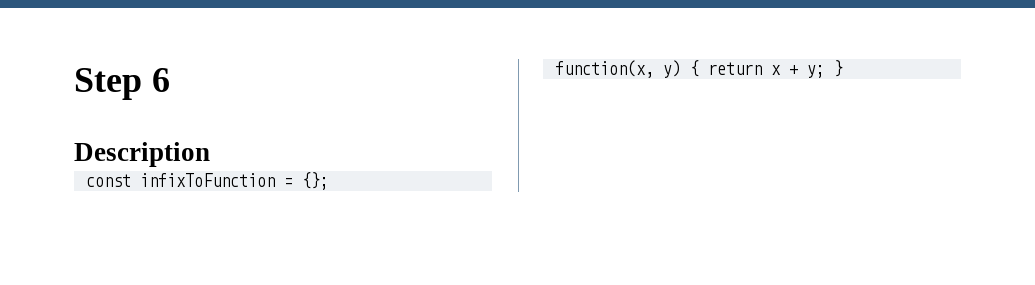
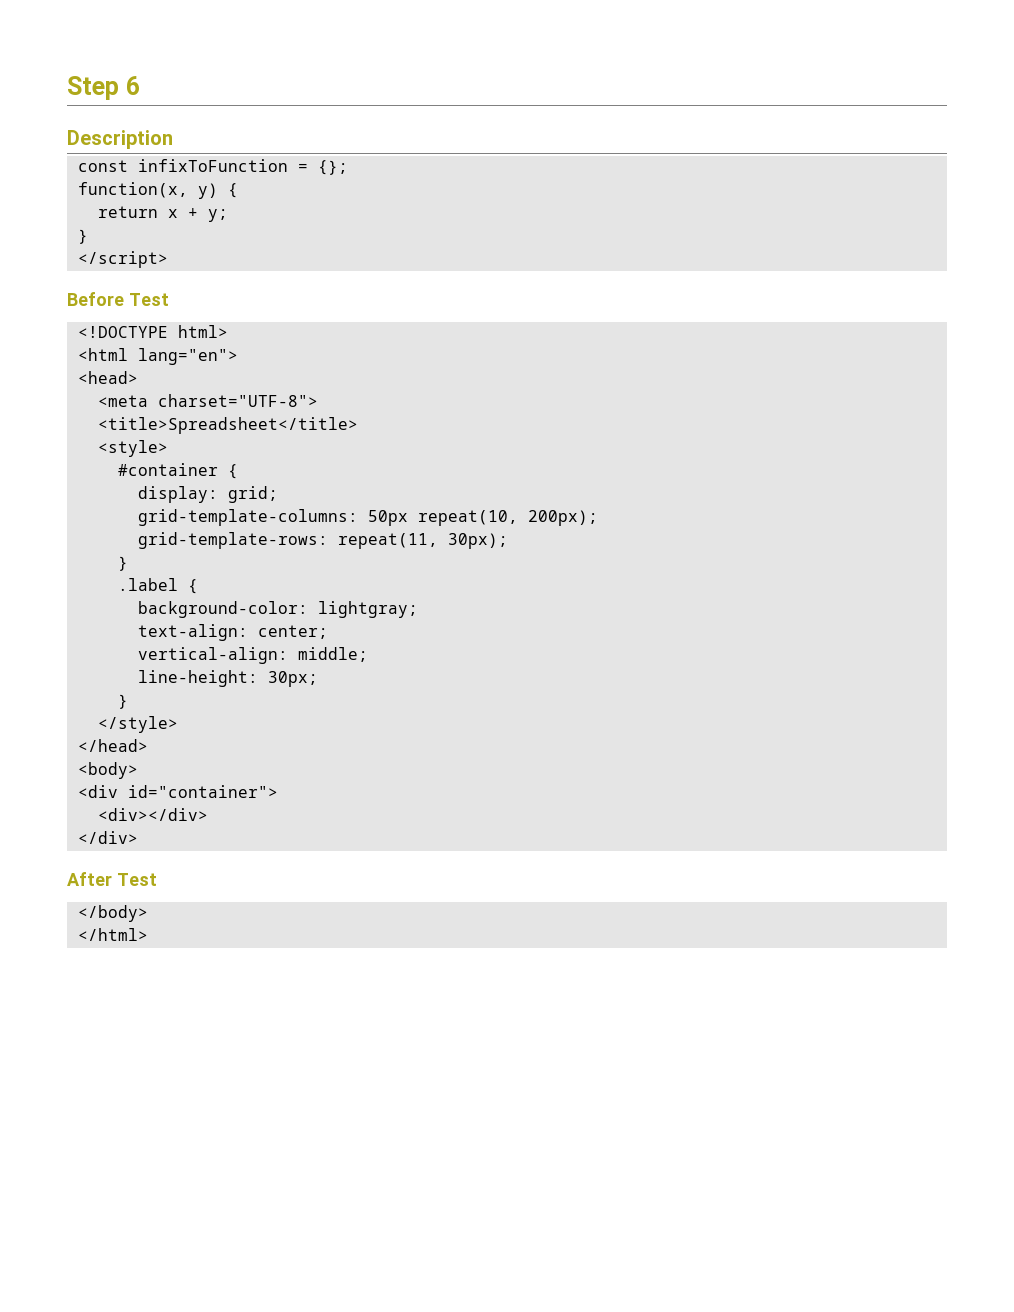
(699, 68) none -> (238, 190) //
[834,60,843,77] } -> [77,229,88,244] [77,251,168,268] [67,292,169,306] [77,325,228,338] [77,348,238,365] [77,371,138,384] [97,394,318,407] [97,417,358,434] [97,440,168,457] [117,463,238,479] [137,486,278,503] [137,509,598,526] [137,532,508,549] [117,556,128,571] [117,578,198,594] [137,601,418,618] [137,624,328,641] [137,647,368,664] [137,670,318,687] [117,694,128,709] [97,716,178,733] [77,739,148,752] [77,762,138,779] [77,785,278,798] [97,808,208,821] [77,831,138,844] [67,872,157,886] [77,905,148,922] [77,928,148,941] // } // </script> // Before Test // <!DOCTYPE html> // <html lang="en"> // <head> // <meta charset="UTF-8"> // <title>Spreadsheet</title> // <style> // #container { // display: grid; // grid-template-columns: 50px repeat(10, 200px); // grid-template-rows: repeat(11, 30px); // } // .label { // background-color: lightgray; // text-align: center; // vertical-align: middle; // line-height: 30px; // } // </style> // </head> // <body> // <div id="container"> // <div></div> // </div> // After Test // </body> // </html>

